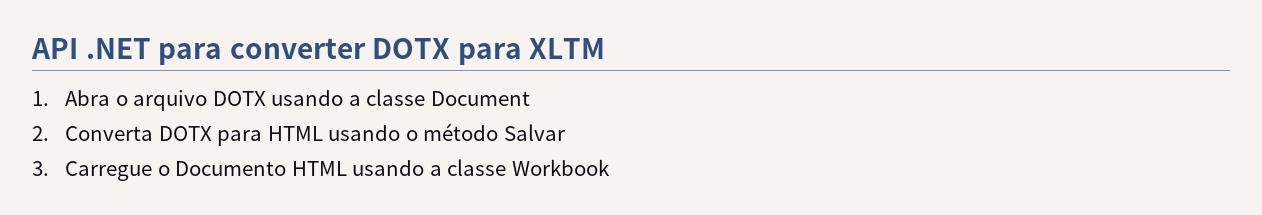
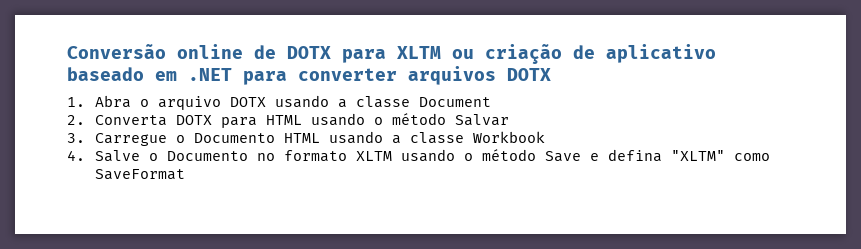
[31,38,78,59] API -> [67,44,716,64] [67,67,177,81] Conversão online de DOTX para XLTM ou criação de aplicativo baseado em
[372,38,606,65] DOTX para XLTM -> [408,66,551,85] arquivos DOTX
(610, 167) none -> [67,149,771,162] [95,169,186,180] // 4. Salve o Documento no formato XLTM usando o método Save e defina "XLTM" como SaveFormat

